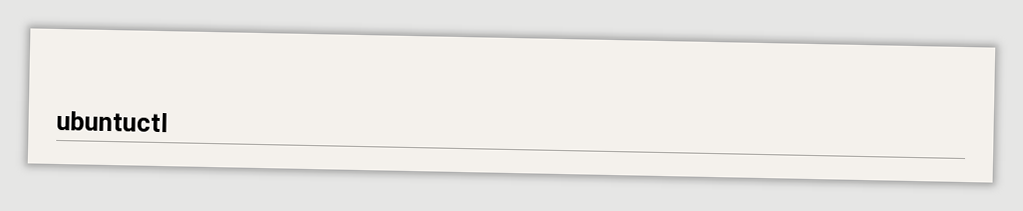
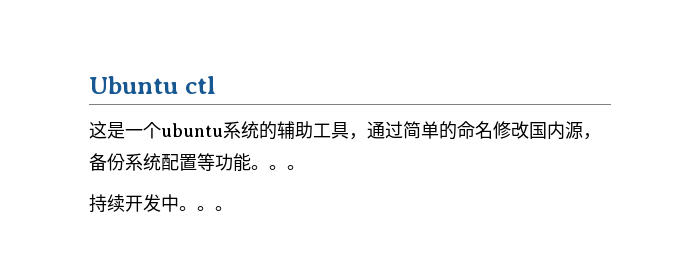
[56,110,168,133] ubuntuctl -> [89,76,216,94] [89,121,601,140] [89,153,305,172] [89,194,233,213] Ubuntu ctl // 这是一个ubuntu系统的辅助工具，通过简单的命名修改国内源，备份系统配置等功能。。。 // 持续开发中。。。

